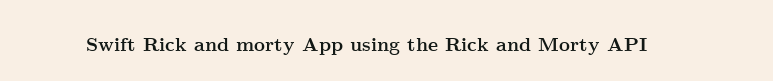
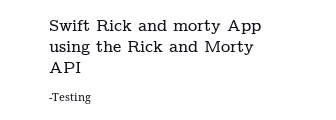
(647, 44) none -> [49,93,91,104] // -Testing

